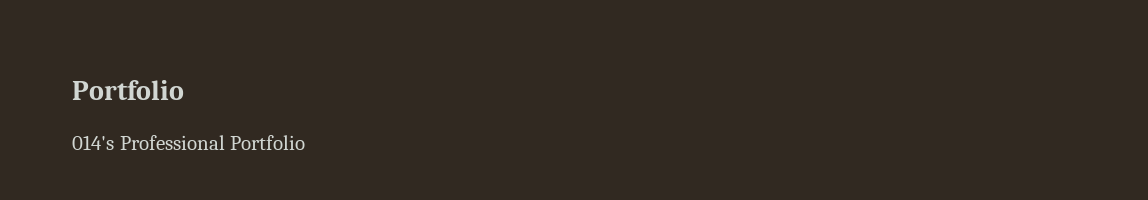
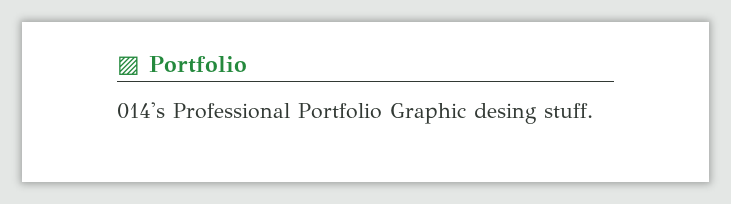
(72, 90) none -> [117,56,140,75] ▨
(306, 142) none -> [389,103,593,124] Graphic desing stuff.

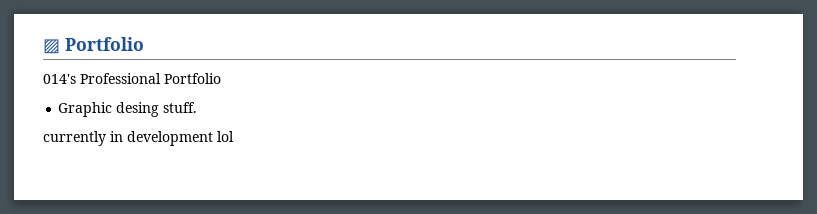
(382, 111) none -> (221, 78) //
(593, 110) none -> [43,131,234,146] // currently in development lol

